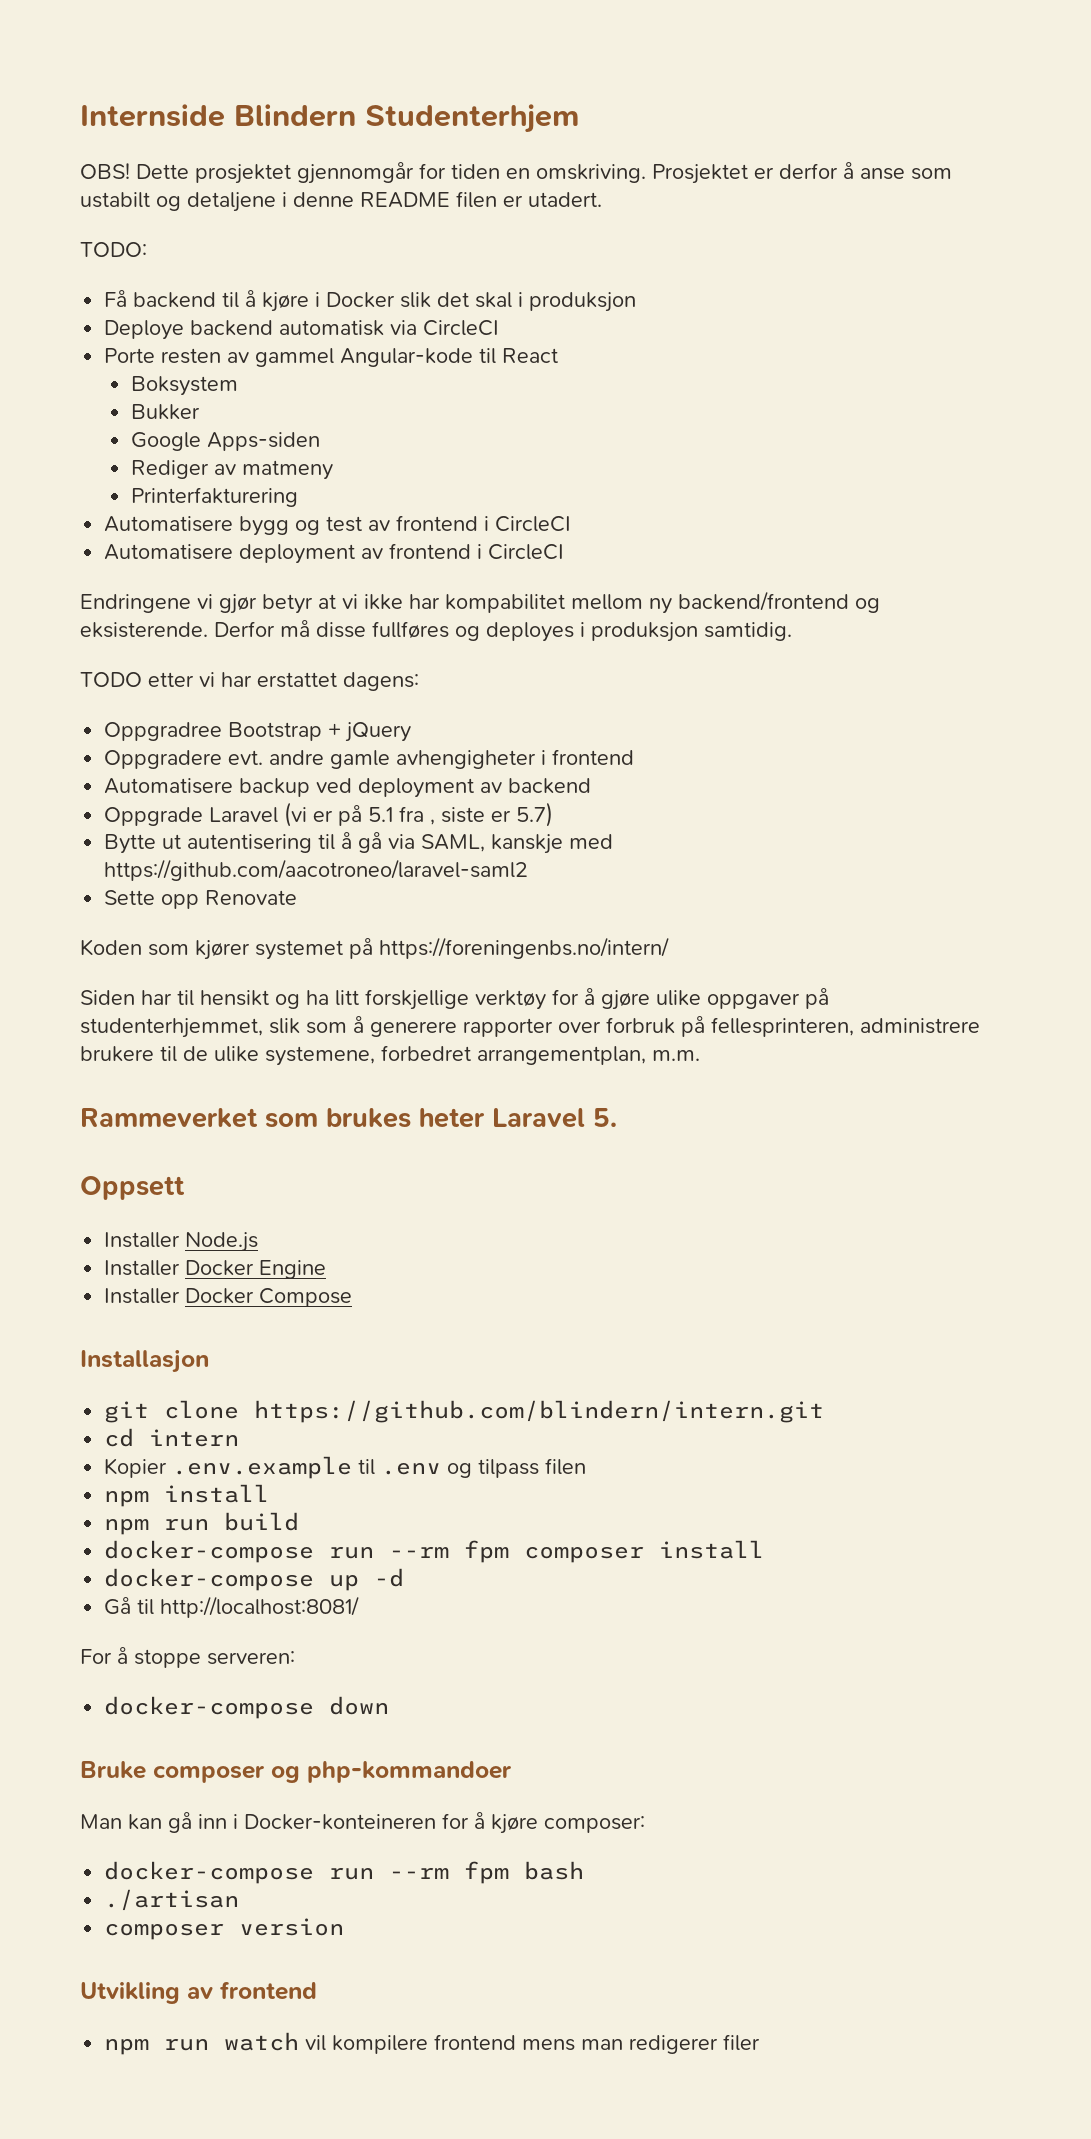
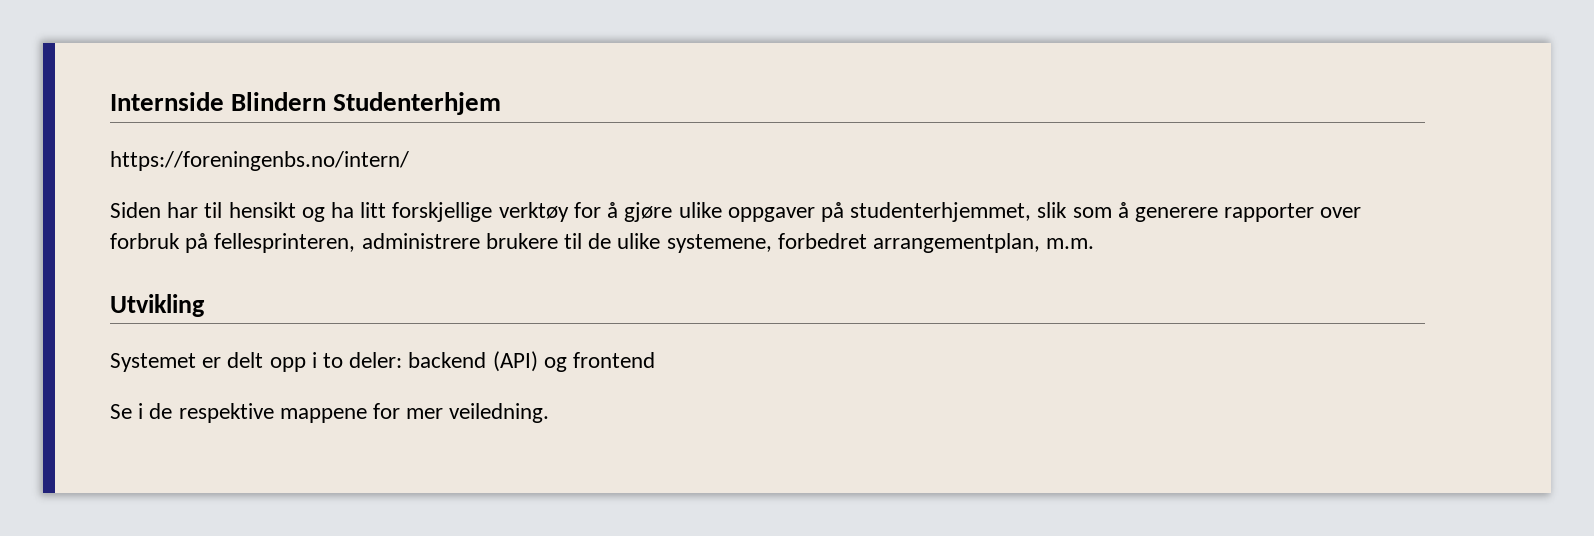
[80,162,952,184] [80,191,602,212] [80,242,147,257] [104,290,637,312] [104,320,500,340] [104,348,559,367] [131,376,239,396] [131,404,201,420] [131,432,321,451] [131,460,334,480] [131,487,299,507] [104,515,572,536] [104,543,565,564] [80,591,880,614] [80,620,792,642] [80,672,419,691] [104,722,412,742] [104,749,635,769] [104,778,592,798] [104,802,554,827] [104,832,614,854] [104,859,529,881] [104,890,298,909] [80,938,373,960] OBS! Dette prosjektet gjennomgår for tiden en omskriving. Prosjektet er derfor å anse som ustabilt og detaljene i denne README filen er utadert. // TODO: // Få backend til å kjøre i Docker slik det skal i produksjon // Deploye backend automatisk via CircleCI // Porte resten av gammel Angular-kode til React // Boksystem // Bukker // Google Apps-siden // Rediger av matmeny // Printerfakturering // Automatisere bygg og test av frontend i CircleCI // Automatisere deployment av frontend i CircleCI // Endringene vi gjør betyr at vi ikke har kompabilitet mellom ny backend/frontend og eksisterende. Derfor må disse fullføres og deployes i produksjon samtidig. // TODO etter vi har erstattet dagens: // Oppgradree Bootstrap + jQuery // Oppgradere evt. andre gamle avhengigheter i frontend // Automatisere backup ved deployment av backend // Oppgrade Laravel (vi er på 5.1 fra , siste er 5.7) // Bytte ut autentisering til å gå via SAML, kanskje med https://github.com/aacotroneo/laravel-saml2 // Sette opp Renovate // Koden som kjører systemet på -> (502, 103) none
[80,1108,617,1128] [80,1176,185,1200] [104,1232,259,1252] [104,1260,327,1279] [104,1288,353,1307] [80,1350,209,1373] [104,1400,825,1423] [104,1428,240,1447] [104,1456,587,1479] [104,1484,270,1507] [104,1512,300,1535] [104,1540,765,1563] [104,1568,405,1591] [104,1596,360,1618] [80,1647,295,1668] [104,1696,390,1719] [80,1761,512,1783] [80,1812,645,1834] [104,1861,585,1884] [104,1889,240,1911] [104,1918,345,1940] [80,1981,317,2004] [104,2032,761,2055] Rammeverket som brukes heter Laravel 5. // Oppsett // Installer Node.js // Installer Docker Engine // Installer Docker Compose // Installasjon // git clone https://github.com/blindern/intern.git // cd intern // Kopier .env.example til .env og tilpass filen // npm install // npm run build // docker-compose run --rm fpm composer install // docker-compose up -d // Gå til http://localhost:8081/ // For å stoppe serveren: // docker-compose down // Bruke composer og php-kommandoer // Man kan gå inn i Docker-konteineren for å kjøre composer: // docker-compose run --rm fpm bash // ./artisan // composer version // Utvikling av frontend // npm run watch vil kompilere frontend mens man redigerer filer -> [110,294,205,317] [110,351,656,372] [110,403,550,423] Utvikling // Systemet er delt opp i to deler: backend (API) og frontend // Se i de respektive mappene for mer veiledning.

